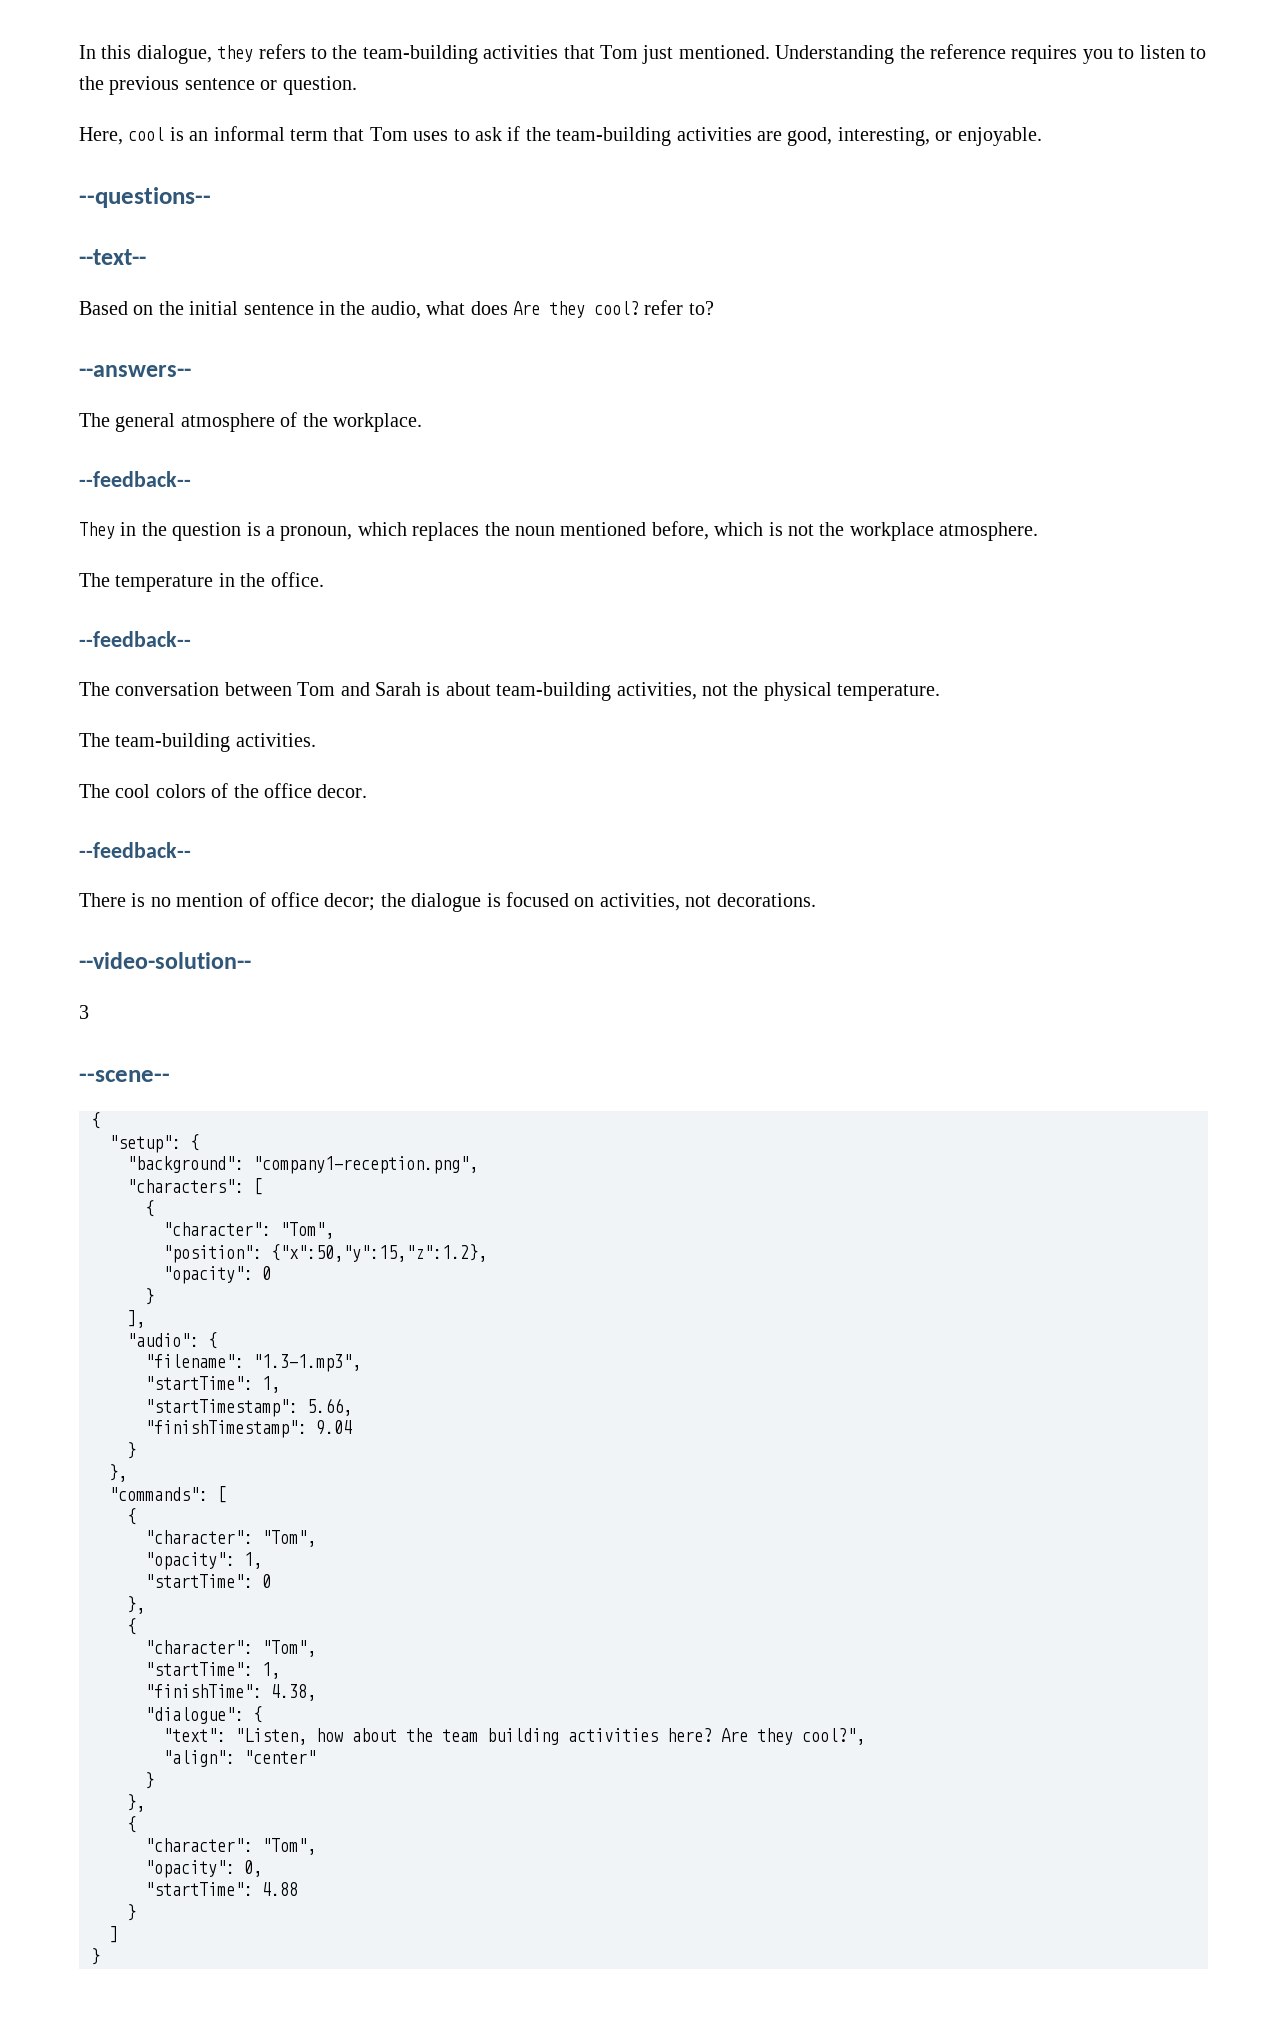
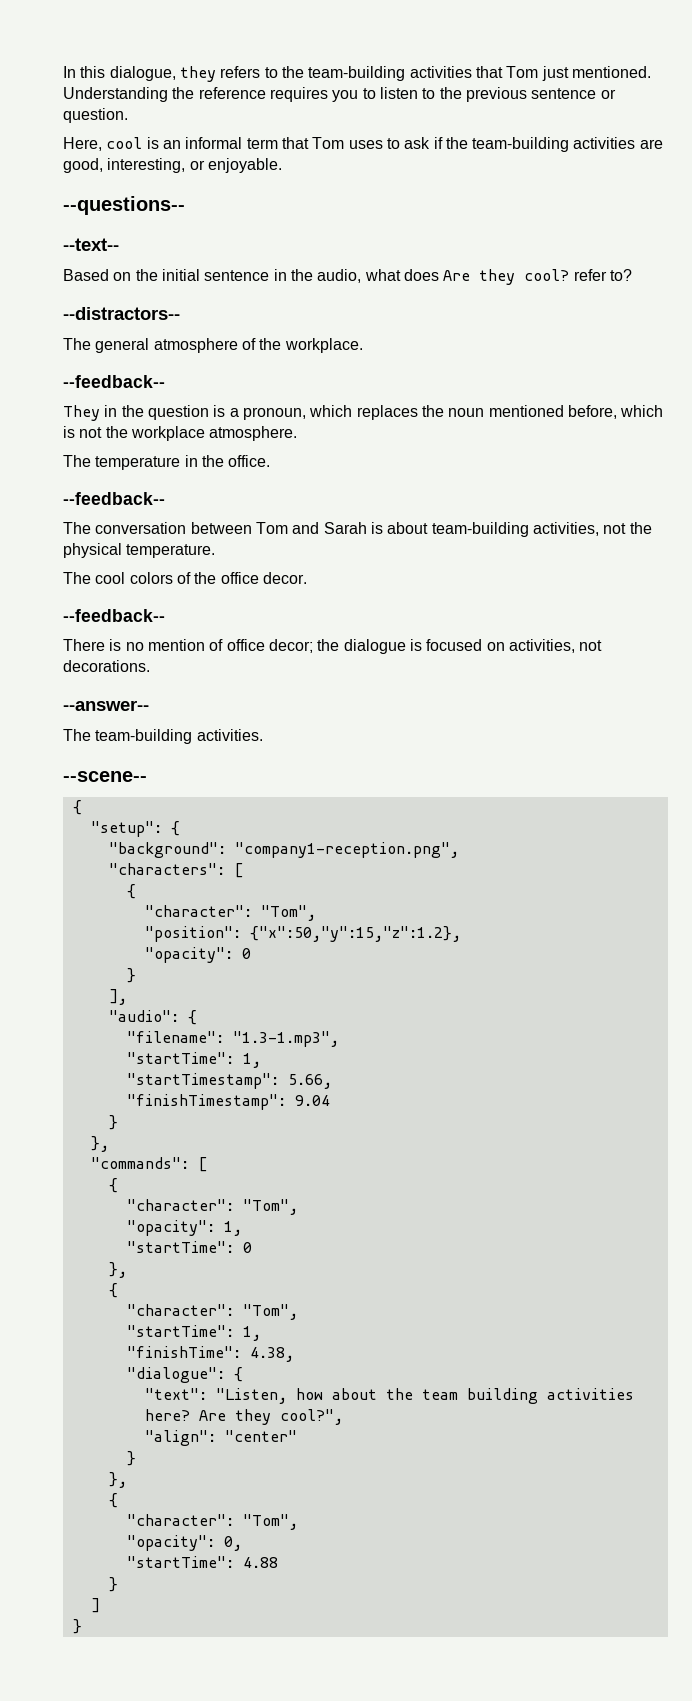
[79,365,191,377] --answers-- -> [63,307,180,320] --distractors--
[79,733,316,752] // The team-building activities. -> (216, 551) none
[79,952,251,969] [79,1005,89,1019] --video-solution-- // 3 -> [63,700,149,711] [63,729,263,744] --answer-- // The team-building activities.

